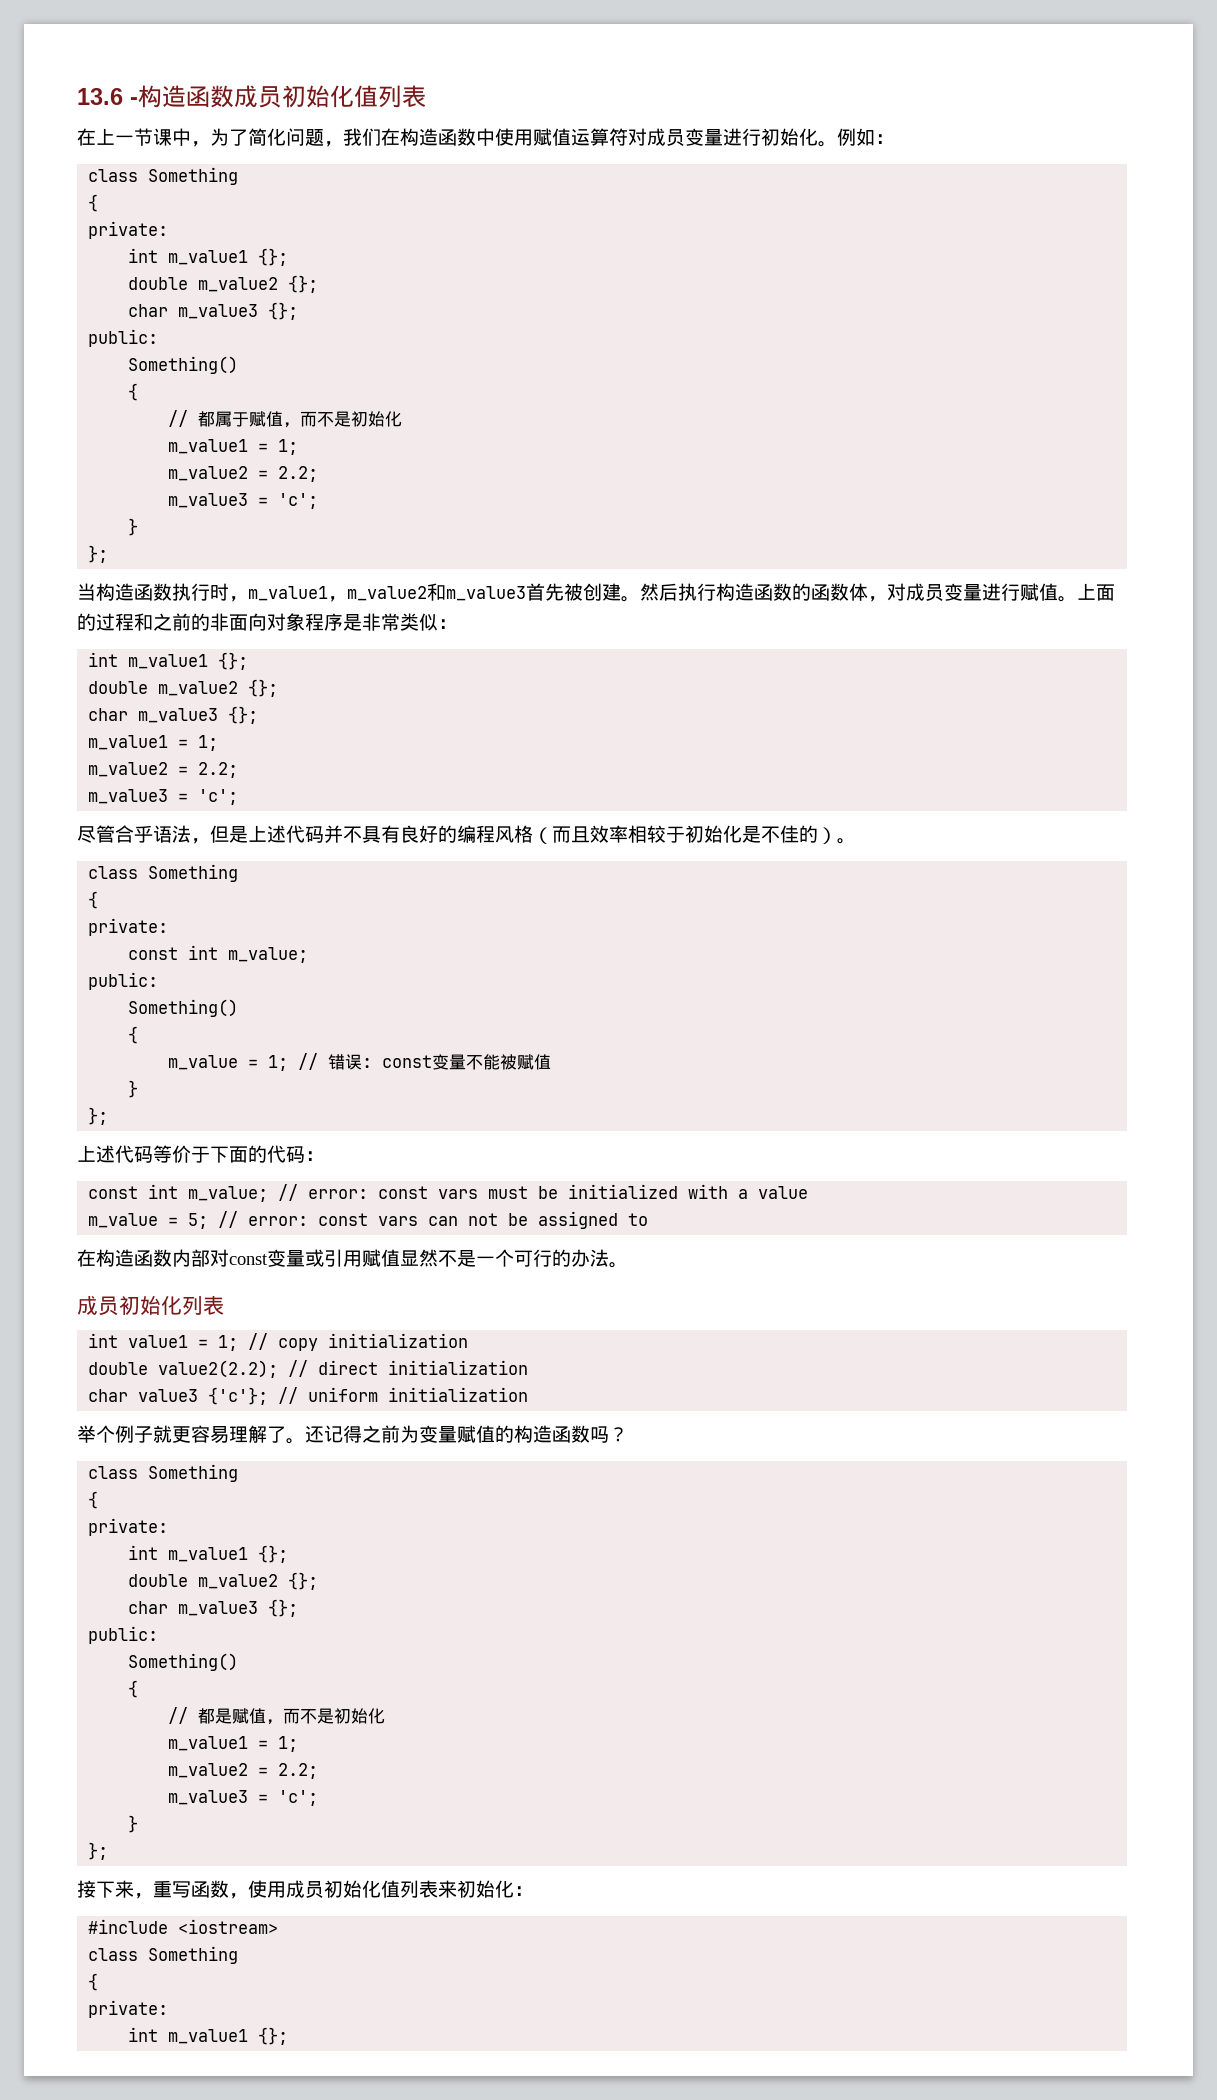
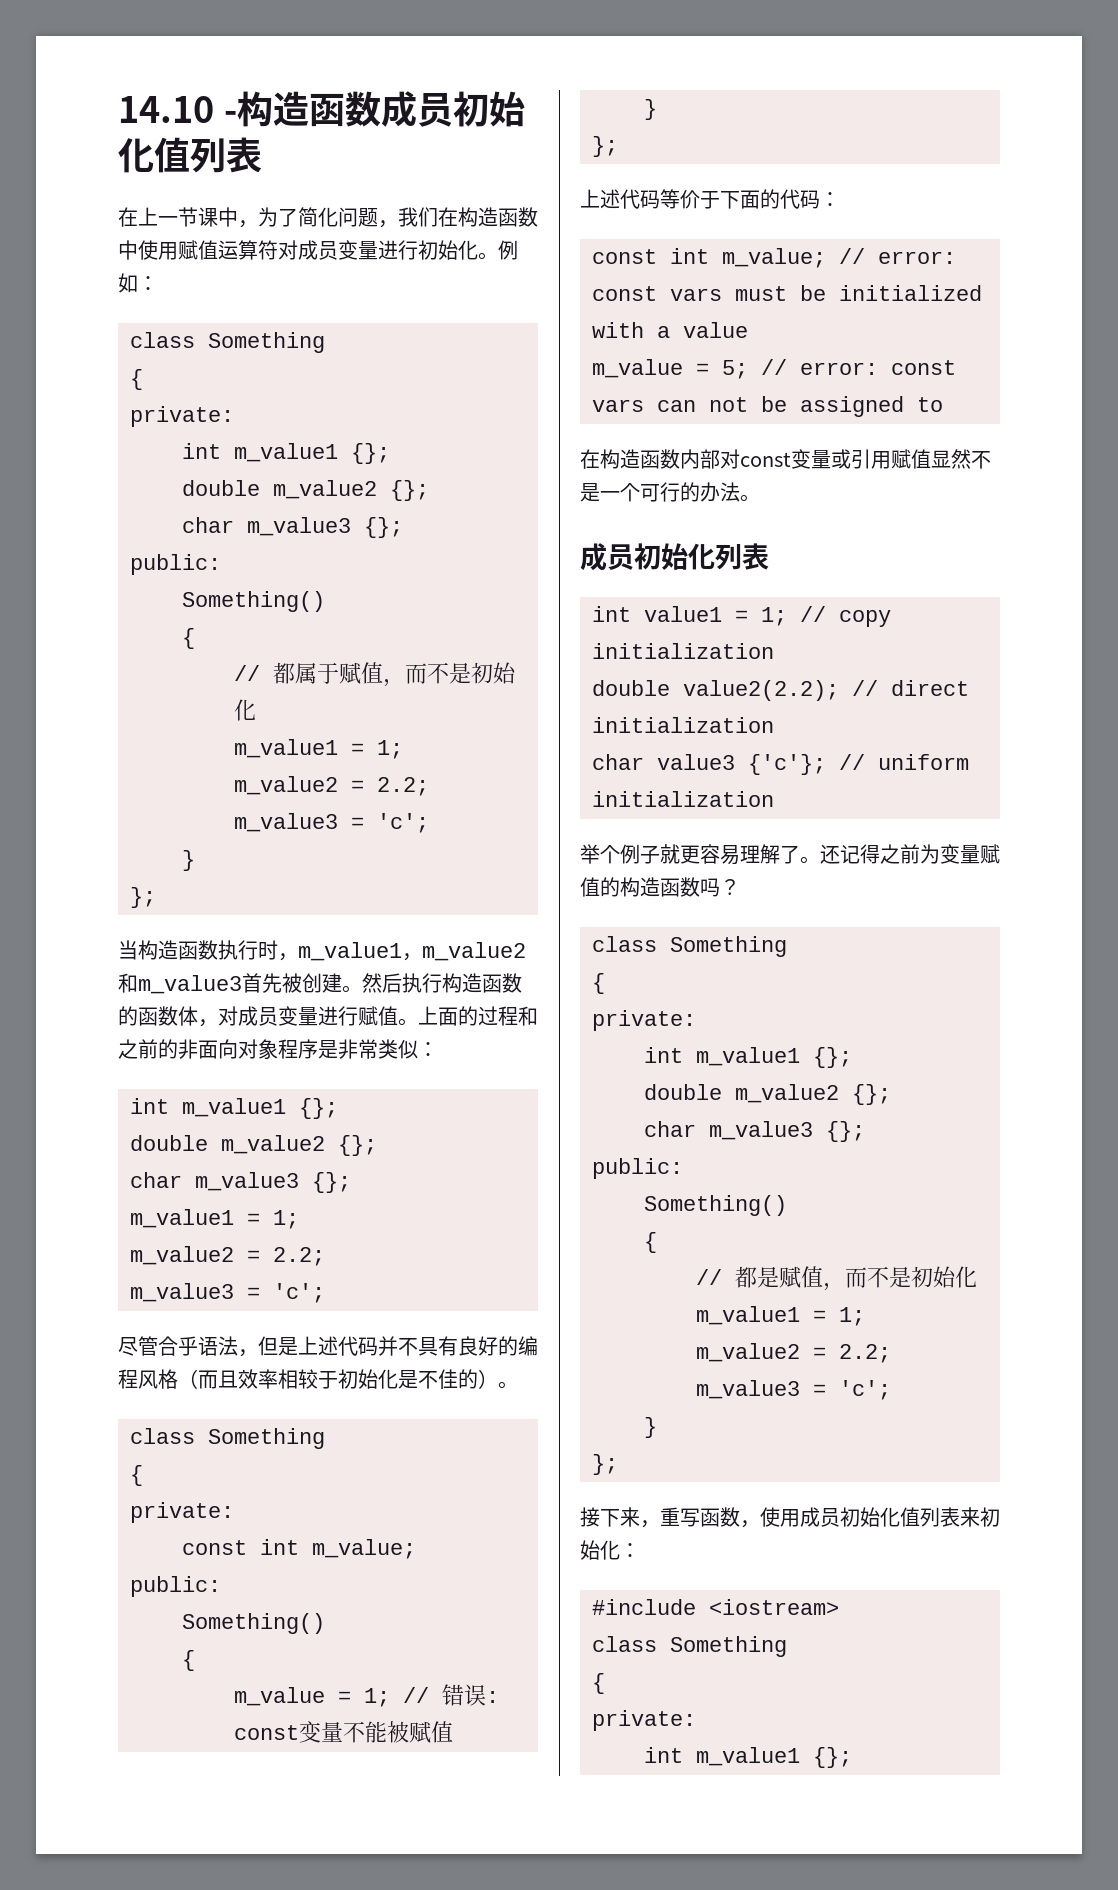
[77,88,123,105] 13.6 -> [118,96,214,123] 14.10

